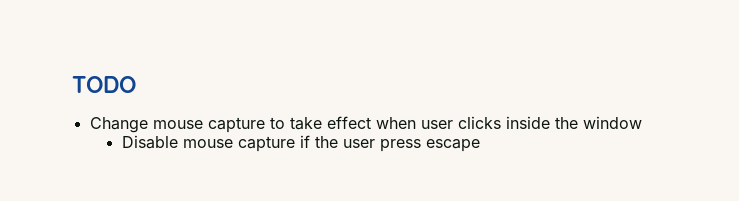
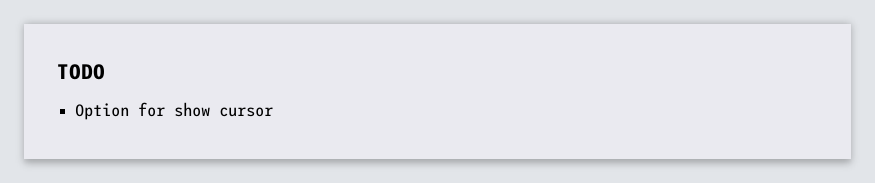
[89,116,642,133] [121,135,480,152] Change mouse capture to take effect when user clicks inside the window // Disable mouse capture if the user press escape -> [75,102,274,120] Option for show cursor

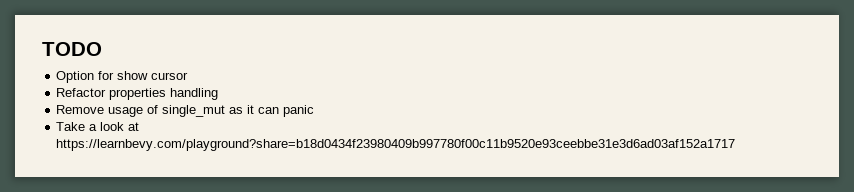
(274, 112) none -> [56,88,219,100] [56,105,315,117] [56,122,140,131] [56,139,736,151] // Refactor properties handling // Remove usage of single_mut as it can panic // Take a look at https://learnbevy.com/playground?share=b18d0434f23980409b997780f00c11b9520e93ceebbe31e3d6ad03af152a1717

